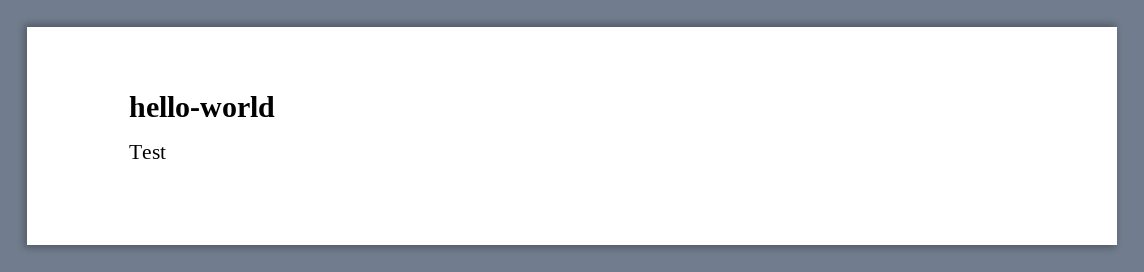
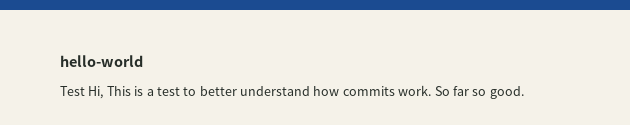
(166, 152) none -> [88,85,524,99] Hi, This is a test to better understand how commits work. So far so good.

